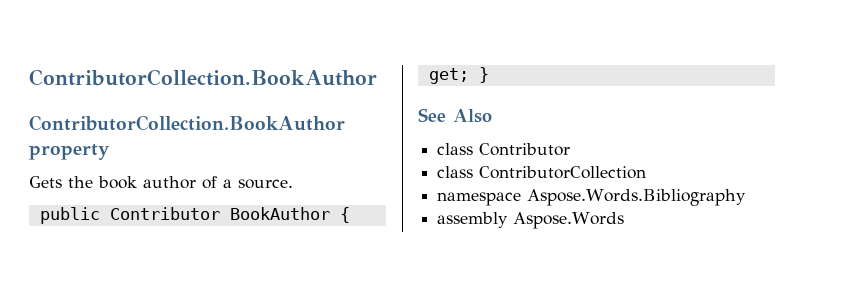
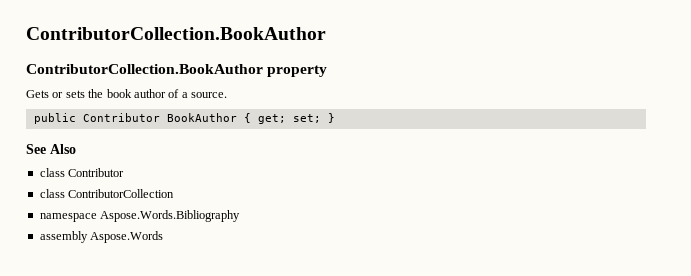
(62, 182) none -> [52,90,85,98] or sets
(469, 76) none -> [292,114,321,123] set;

